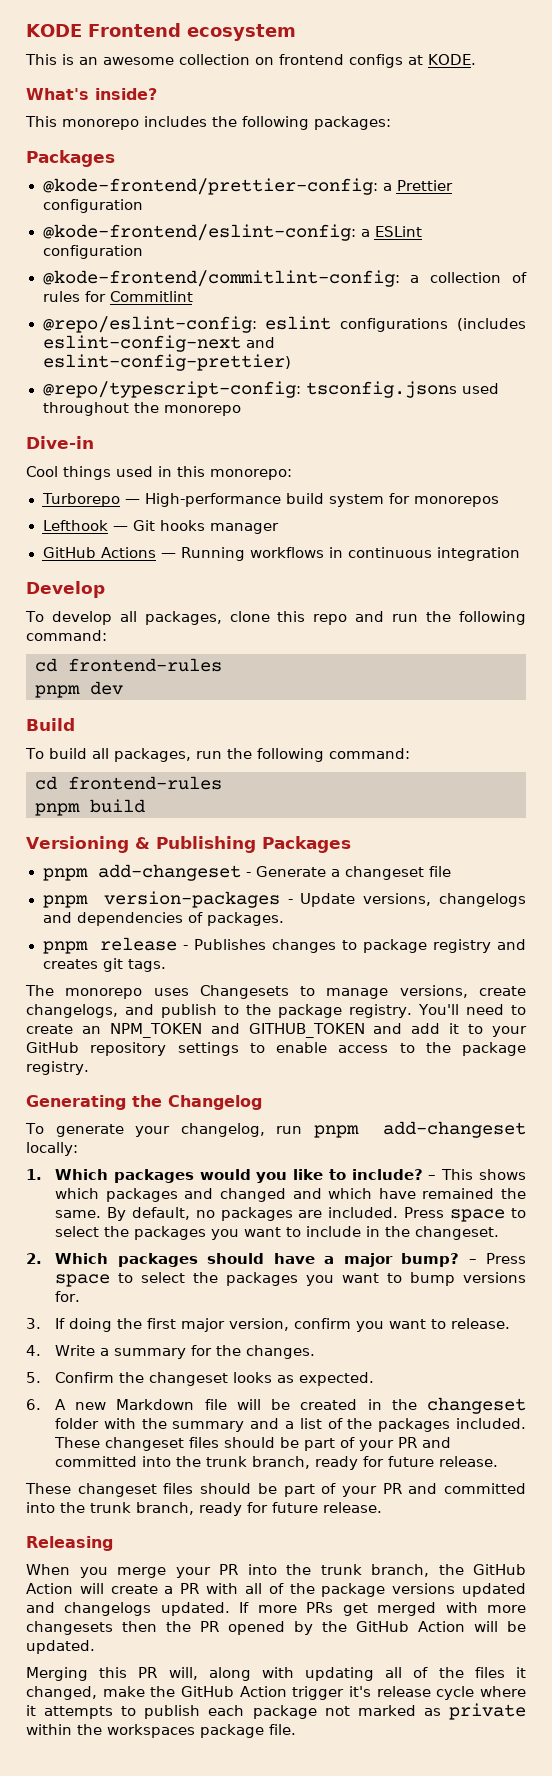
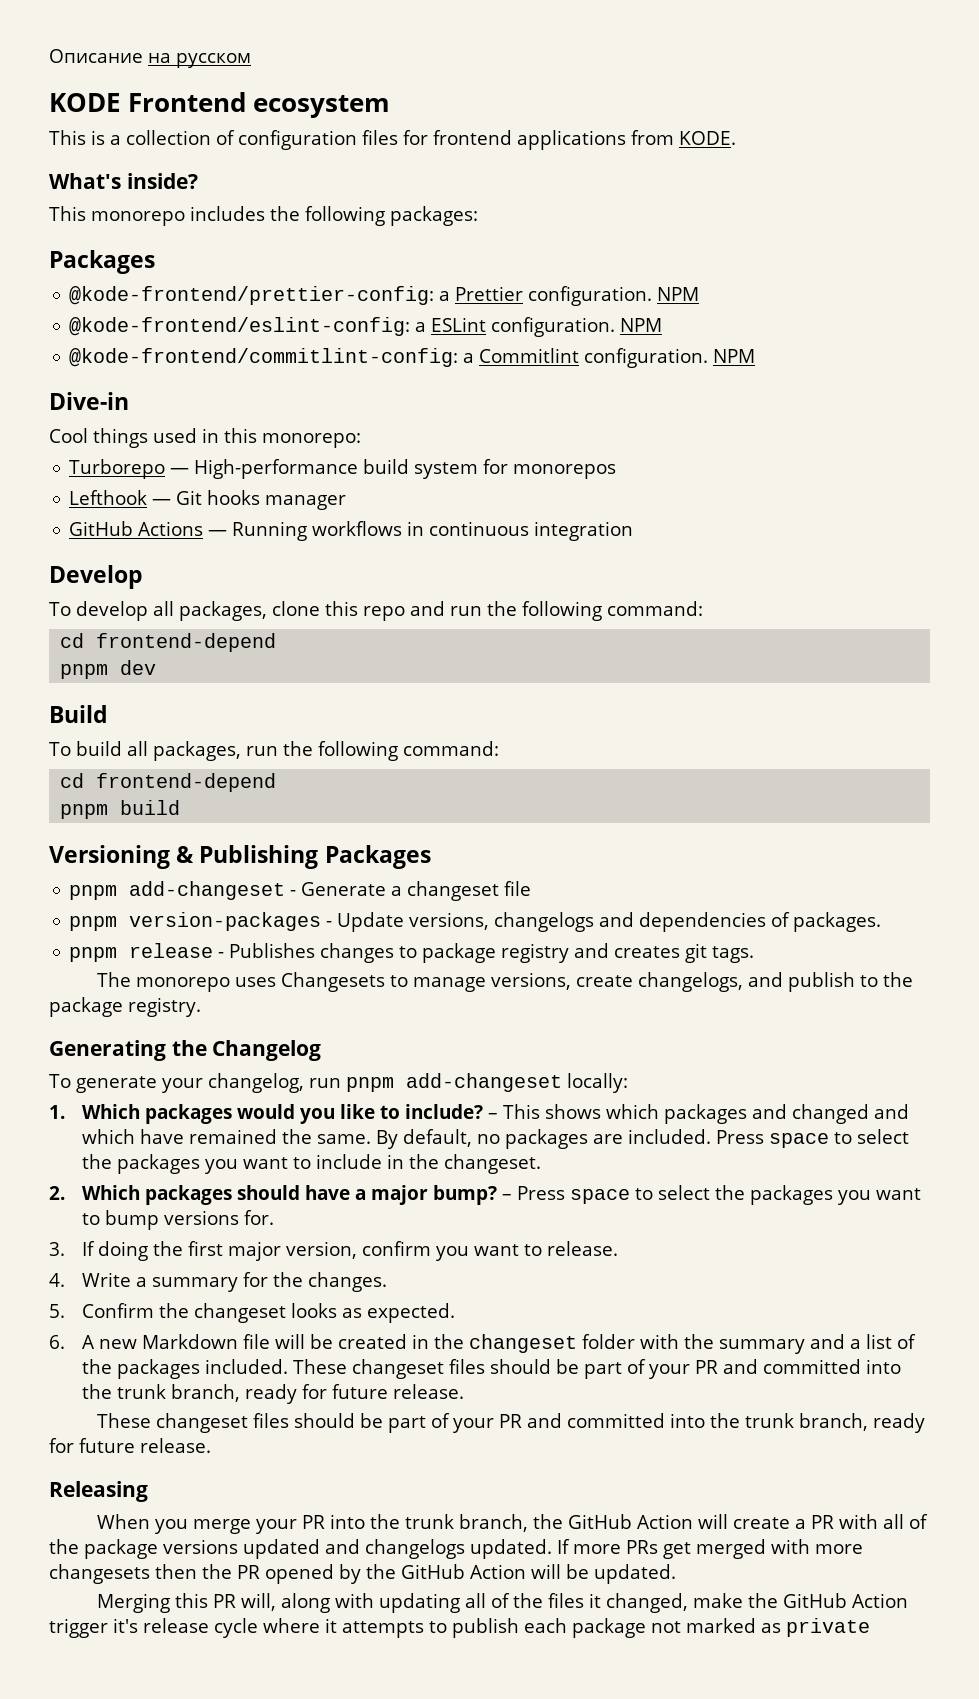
(26, 30) none -> [49,49,251,68] Описание на русском //
[79,54,423,68] an awesome collection on frontend configs at -> [110,130,674,150] a collection of configuration files for frontend applications from
[42,199,143,213] configuration -> [528,286,700,306] configuration. NPM
[42,245,143,259] configuration -> [491,317,663,337] configuration. NPM
[430,272,527,283] [42,291,193,302] [42,316,526,333] [42,335,275,352] [42,354,291,371] [42,381,499,398] [42,402,241,416] collection of rules for Commitlint // @repo/eslint-config: eslint configurations (includes eslint-config-next and eslint-config-prettier) // @repo/typescript-config: tsconfig.jsons used throughout the monorepo -> [479,348,756,368] Commitlint configuration. NPM
[68,658,222,672] frontend-rules -> [96,633,277,652] frontend-depend
[68,776,222,790] frontend-rules -> [96,773,277,792] frontend-depend
[418,1004,526,1015] [26,1023,528,1038] [26,1042,526,1056] [26,1061,89,1075] You'll need to create an NPM_TOKEN and GITHUB_TOKEN and add it to your GitHub repository settings to enable access to the package registry. -> (201, 1007) none
[26,1724,296,1738] within the workspaces package file. -> (870, 1627) none

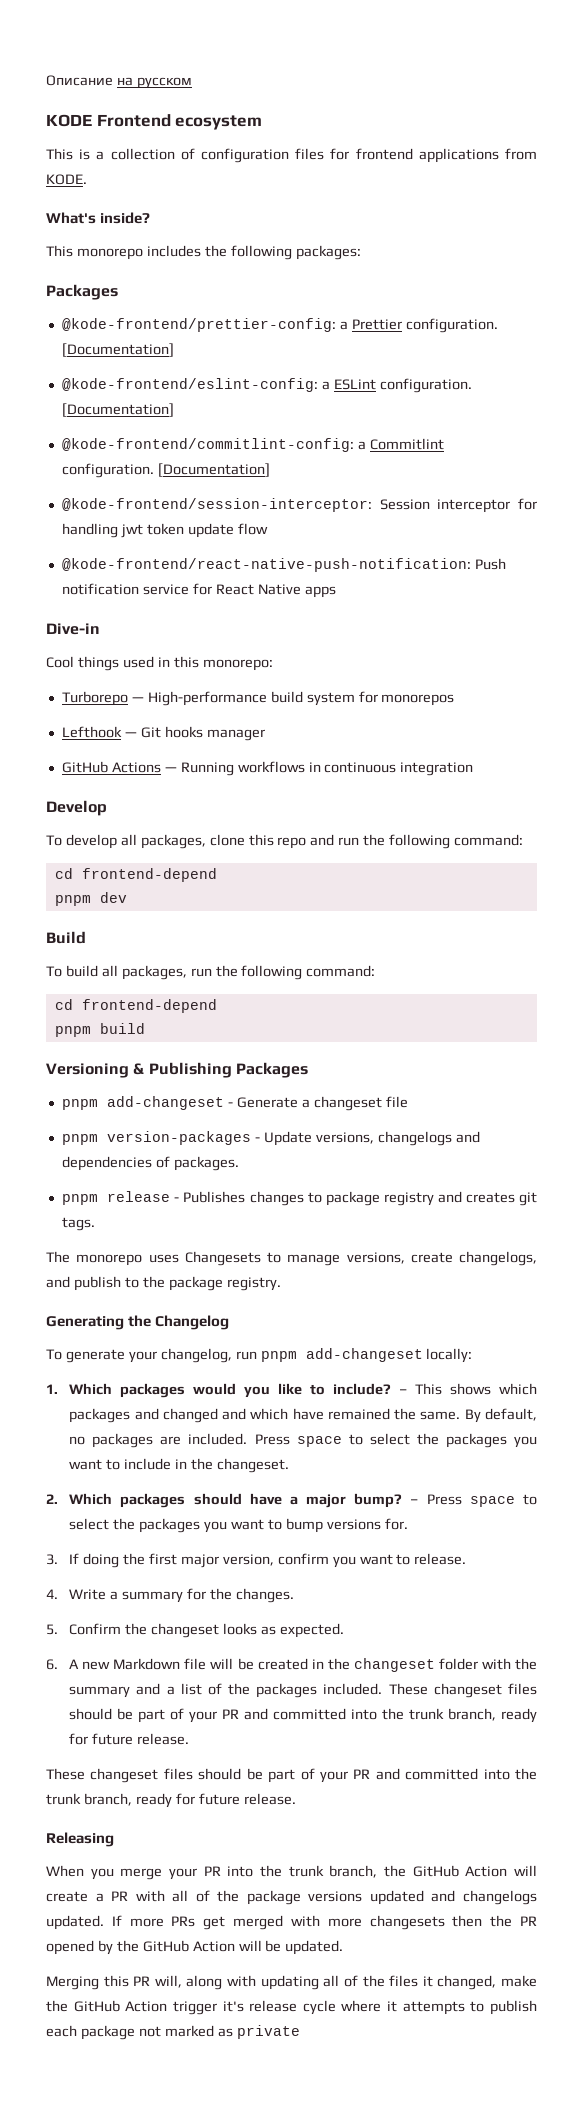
[657,287,700,301] NPM -> [61,343,174,357] [Documentation]
[620,318,663,332] NPM -> [61,403,174,417] [Documentation]
[713,349,756,363] NPM -> [157,463,270,477] [61,498,537,513] [61,523,268,538] [61,558,506,572] [61,583,336,598] [Documentation] // @kode-frontend/session-interceptor: Session interceptor for handling jwt token update flow // @kode-frontend/react-native-push-notification: Push notification service for React Native apps

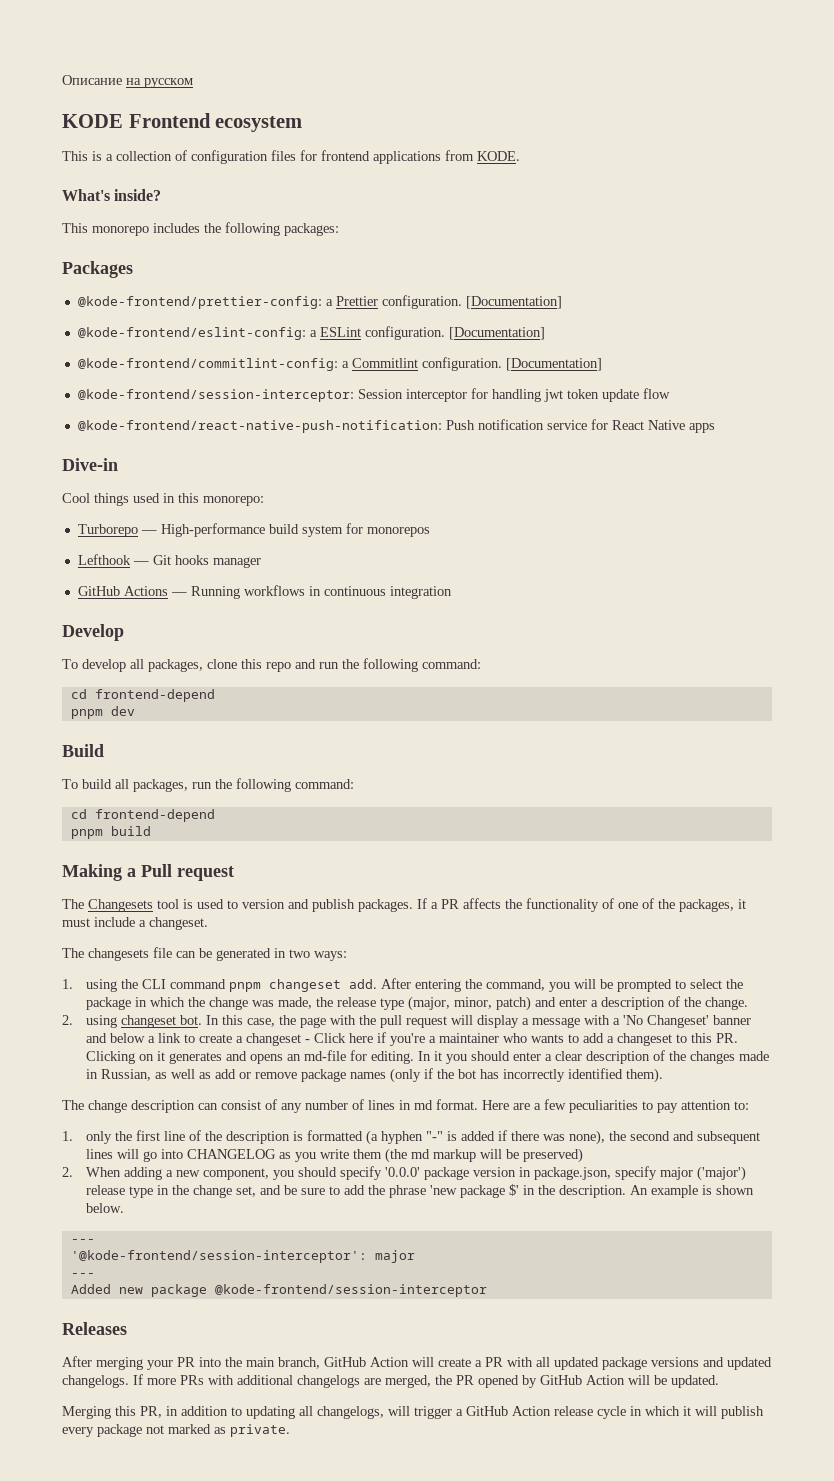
[46,1062,308,1078] [61,1096,408,1111] [61,1131,480,1146] [61,1156,239,1171] [61,1191,538,1206] [61,1217,95,1231] [46,1251,537,1266] [46,1276,281,1291] [46,1315,230,1330] [46,1348,473,1363] [46,1383,537,1398] [69,1408,537,1423] [69,1433,537,1448] [69,1458,289,1473] [46,1493,537,1508] [69,1518,408,1533] [46,1553,467,1568] [46,1588,294,1603] [46,1623,344,1638] [46,1658,537,1672] [69,1683,537,1698] [69,1708,537,1723] [69,1733,190,1745] [46,1768,537,1783] [46,1793,296,1808] [46,1832,114,1847] [46,1865,163,1880] Versioning & Publishing Packages // pnpm add-changeset - Generate a changeset file // pnpm version-packages - Update versions, changelogs and dependencies of packages. // pnpm release - Publishes changes to package registry and creates git tags. // The monorepo uses Changesets to manage versions, create changelogs, and publish to the package registry. // Generating the Changelog // To generate your changelog, run pnpm add-changeset locally: // 1. Which packages would you like to include? – This shows which packages and changed and which have remained the same. By default, no packages are included. Press space to select the packages you want to include in the changeset. // 2. Which packages should have a major bump? – Press space to select the packages you want to bump versions for. // 3. If doing the first major version, confirm you want to release. // 4. Write a summary for the changes. // 5. Confirm the changeset looks as expected. // 6. A new Markdown file will be created in the changeset folder with the summary and a list of the packages included. These changeset files should be part of your PR and committed into the trunk branch, ready for future release. // These changeset files should be part of your PR and committed into the trunk branch, ready for future release. // Releasing // When you merge -> [62,864,234,881] [62,898,746,912] [62,917,208,930] [62,947,347,961] [62,978,744,992] [86,996,749,1011] [62,1015,752,1028] [86,1032,739,1046] [86,1050,770,1064] [86,1068,664,1083] [62,1099,749,1113] [62,1130,761,1145] [86,1148,584,1163] [62,1166,747,1181] [86,1184,755,1198] [86,1203,125,1213] [70,1239,95,1243] [70,1250,415,1263] [70,1273,95,1277] [70,1284,487,1297] [62,1322,127,1335] [62,1356,143,1370] Making a Pull request // The Changesets tool is used to version and publish packages. If a PR affects the functionality of one of the packages, it must include a changeset. // The changesets file can be generated in two ways: // 1. using the CLI command pnpm changeset add. After entering the command, you will be prompted to select the package in which the change was made, the release type (major, minor, patch) and enter a description of the change. // 2. using changeset bot. In this case, the page with the pull request will display a message with a 'No Changeset' banner and below a link to create a changeset - Click here if you're a maintainer who wants to add a changeset to this PR. Clicking on it generates and opens an md-file for editing. In it you should enter a clear description of the changes made in Russian, as well as add or remove package names (only if the bot has incorrectly identified them). // The change description can consist of any number of lines in md format. Here are a few peculiarities to pay attention to: // 1. only the first line of the description is formatted (a hyphen "-" is added if there was none), the second and subsequent lines will go into CHANGELOG as you write them (the md markup will be preserved) // 2. When adding a new component, you should specify '0.0.0' package version in package.json, specify major ('major') release type in the change set, and be sure to add the phrase 'new package $' in the description. An example is shown below. // --- // '@kode-frontend/session-interceptor': major // --- // Added new package @kode-frontend/session-interceptor // Releases // After merging
[288,1865,406,1878] trunk branch, the -> [246,1357,320,1369] main branch,
[195,1890,537,1905] [46,1915,483,1930] of the package versions updated and changelogs updated. If more PRs get merged with more changesets then -> [554,1357,772,1370] [62,1374,431,1388] updated package versions and updated changelogs. If more PRs with additional changelogs are merged,
[116,1940,139,1952] the -> (537, 1381) none
[133,1975,538,1990] [46,2000,537,2015] [46,2025,77,2037] PR will, along with updating all of the files it changed, make the GitHub Action trigger it's release cycle where it attempts to publish each -> [140,1406,764,1419] [62,1427,94,1437] PR, in addition to updating all changelogs, will trigger a GitHub Action release cycle in which it will publish every
[236,2025,300,2039] private -> [230,1424,290,1437] private.

